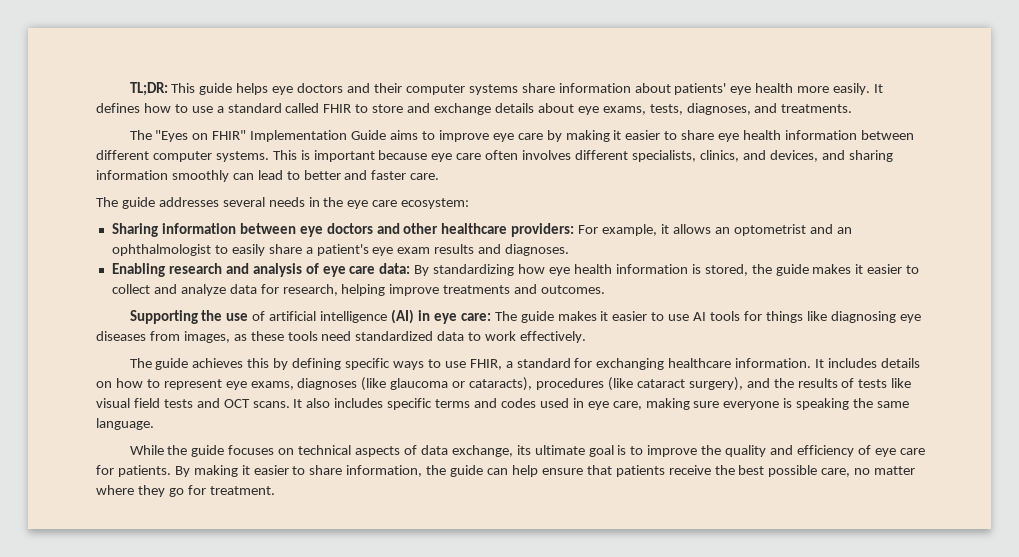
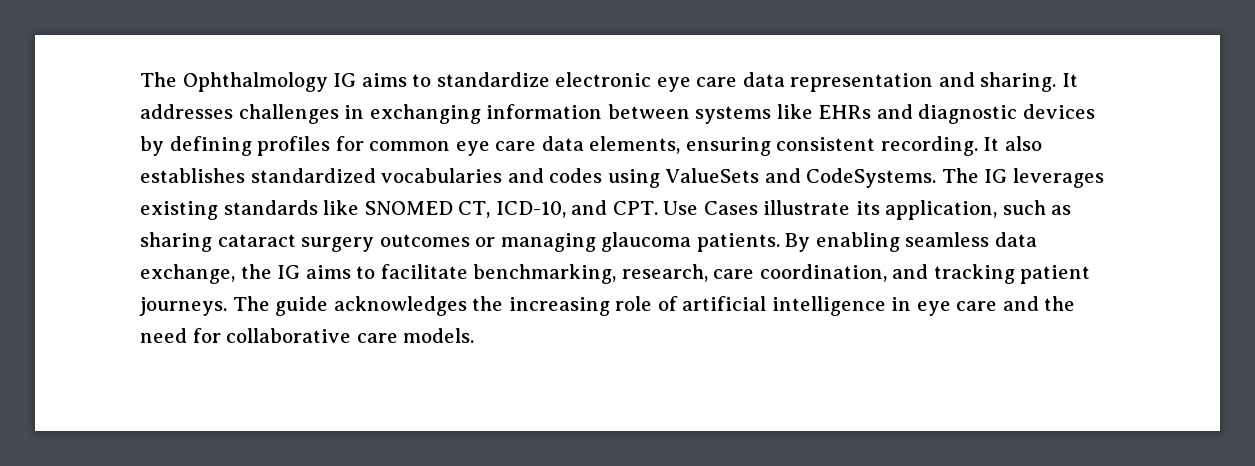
[129,82,884,96] [96,103,853,115] [129,130,914,142] [96,150,893,162] [96,170,440,182] [96,197,470,209] [111,223,852,237] [111,244,570,256] [111,263,920,277] [111,284,606,296] [129,310,249,324] TL;DR: This guide helps eye doctors and their computer systems share information about patients' eye health more easily. It defines how to use a standard called FHIR to store and exchange details about eye exams, tests, diagnoses, and treatments. // The "Eyes on FHIR" Implementation Guide aims to improve eye care by making it easier to share eye health information between different computer systems. This is important because eye care often involves different specialists, clinics, and devices, and sharing information smoothly can lead to better and faster care. // The guide addresses several needs in the eye care ecosystem: // Sharing information between eye doctors and other healthcare providers: For example, it allows an optometrist and an ophthalmologist to easily share a patient's eye exam results and diagnoses. // Enabling research and analysis of eye care data: By standardizing how eye health information is stored, the guide makes it easier to collect and analyze data for research, helping improve treatments and outcomes. // Supporting the use -> [140,72,1078,92] [140,104,1095,124] [140,136,1042,156] [140,168,1104,188] [140,200,1072,220] [140,232,1037,252] [140,264,1091,284] [139,296,653,316] The Ophthalmology IG aims to standardize electronic eye care data representation and sharing. It addresses challenges in exchanging information between systems like EHRs and diagnostic devices by defining profiles for common eye care data elements, ensuring consistent recording. It also establishes standardized vocabularies and codes using ValueSets and CodeSystems. The IG leverages existing standards like SNOMED CT, ICD-10, and CPT. Use Cases illustrate its application, such as sharing cataract surgery outcomes or managing glaucoma patients. By enabling seamless data exchange, the IG aims to facilitate benchmarking, research, care coordination, and tracking patient journeys. The guide acknowledges the increasing role
[391,309,921,324] [96,331,587,343] [129,358,920,370] [96,377,912,391] [96,398,910,410] [96,418,154,430] [129,445,925,457] [96,465,916,477] [96,485,275,497] (AI) in eye care: The guide makes it easier to use AI tools for things like diagnosing eye diseases from images, as these tools need standardized data to work effectively. // The guide achieves this by defining specific ways to use FHIR, a standard for exchanging healthcare information. It includes details on how to represent eye exams, diagnoses (like glaucoma or cataracts), procedures (like cataract surgery), and the results of tests like visual field tests and OCT scans. It also includes specific terms and codes used in eye care, making sure everyone is speaking the same language. // While the guide focuses on technical aspects of data exchange, its ultimate goal is to improve the quality and efficiency of eye care for patients. By making it easier to share information, the guide can help ensure that patients receive the best possible care, no matter where they go for treatment. -> [891,296,1076,316] [140,328,475,343] in eye care and the need for collaborative care models.

